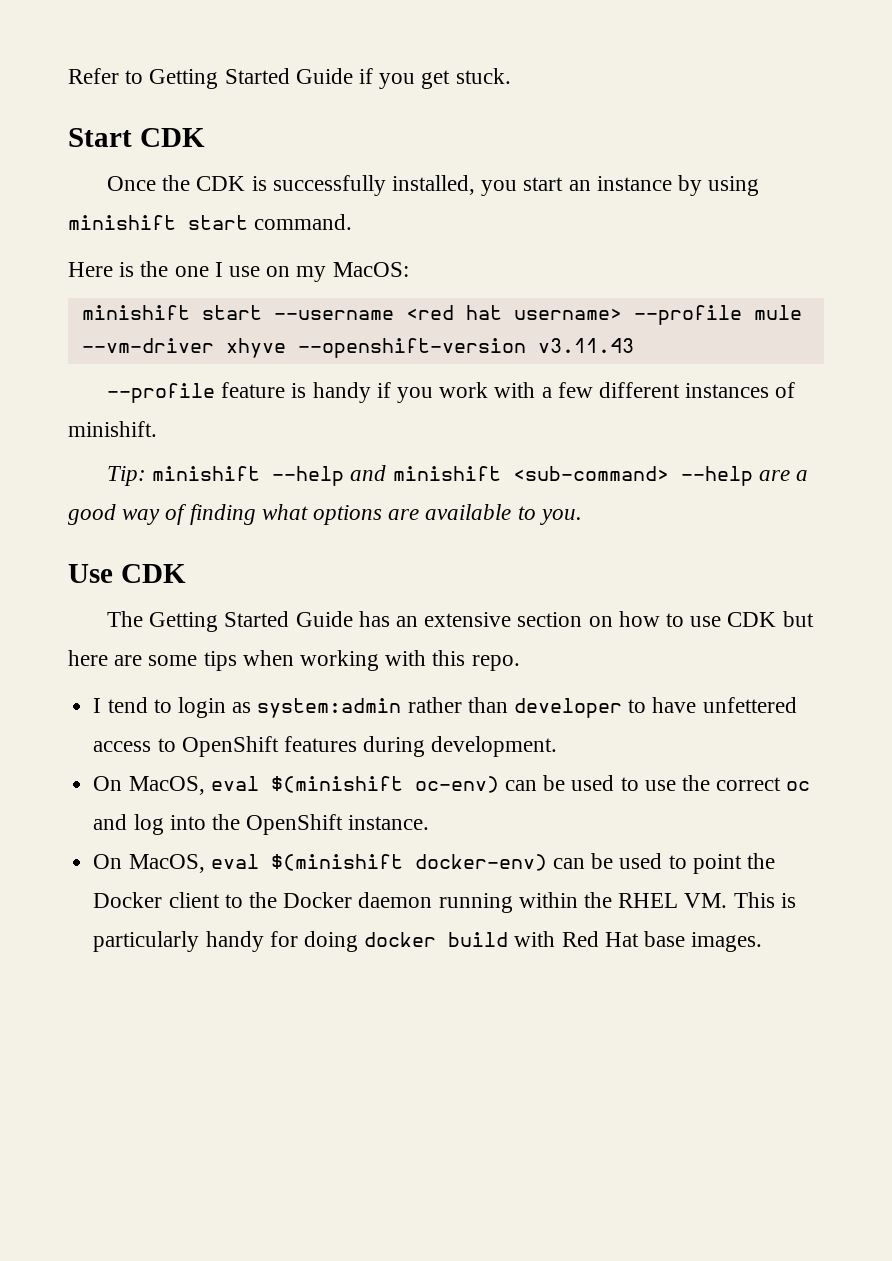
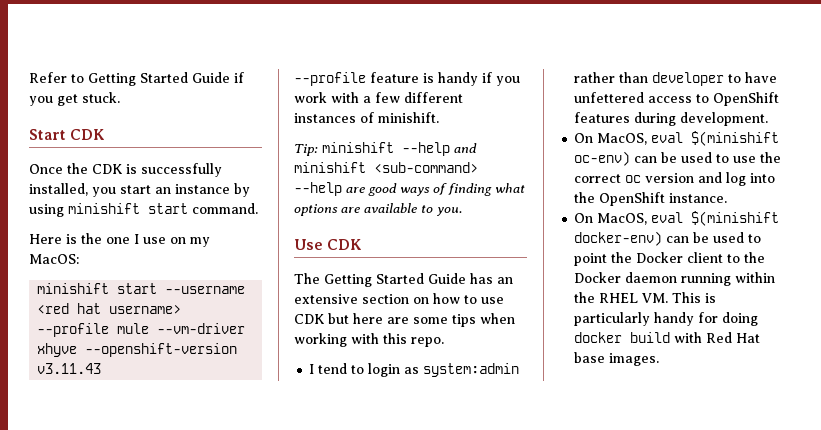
[795,470,808,481] [68,504,161,525] a good way -> [368,183,430,196] good ways
(811, 786) none -> [645,173,695,183] version

